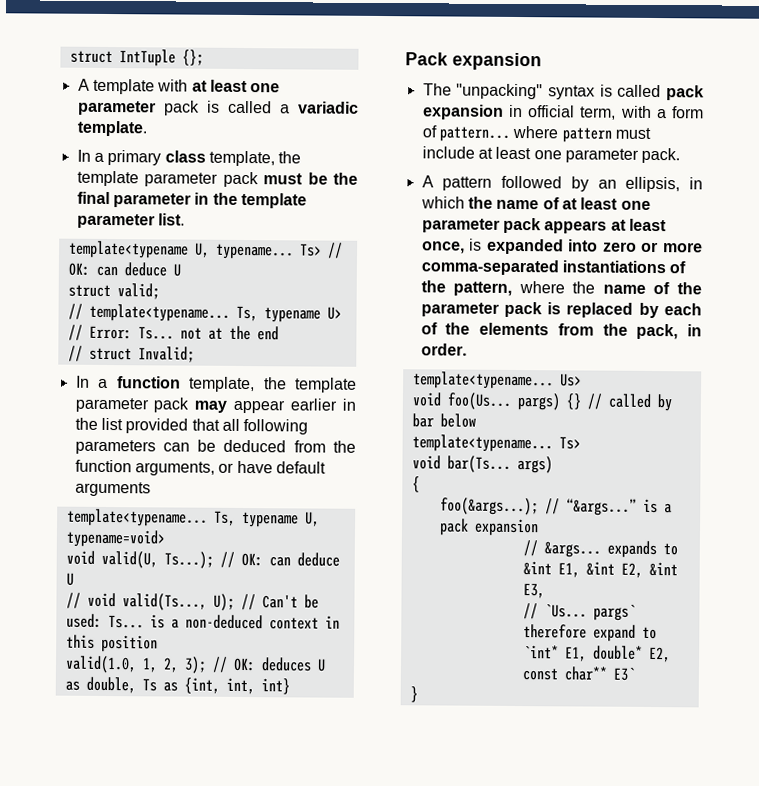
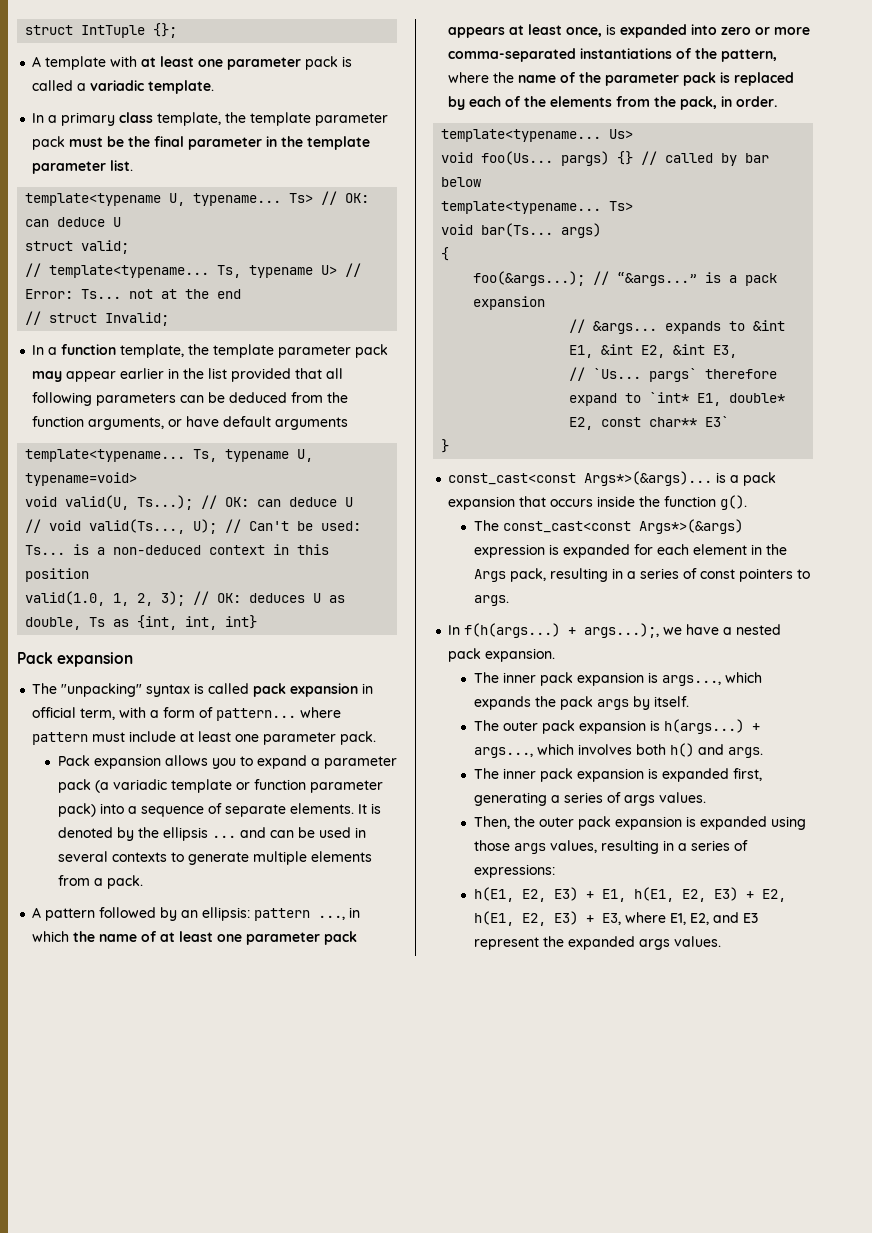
(681, 155) none -> [57,755,397,769] [57,779,383,793] [57,803,381,817] [57,827,366,841] [57,851,372,865] [57,875,143,889] // Pack expansion allows you to expand a parameter pack (a variadic template or function parameter pack) into a sequence of separate elements. It is denoted by the ellipsis ... and can be used in several contexts to generate multiple elements from a pack.
[625,176,681,193] ellipsis, -> [202,907,346,921] ellipsis: pattern ...,
(418, 694) none -> [448,471,777,486] [448,495,748,510] [473,519,743,534] [473,544,787,558] [473,568,810,582] [473,595,509,606] [448,623,782,638] [448,648,556,662] [473,672,762,686] [473,696,689,710] [473,719,760,734] [473,743,763,758] [473,768,762,782] [473,792,706,806] [473,816,806,830] [473,840,748,854] [473,864,555,878] [473,887,786,902] [473,911,758,926] [473,936,721,950] // const_cast<const Args*>(&args)... is a pack expansion that occurs inside the function g(). // The const_cast<const Args*>(&args) expression is expanded for each element in the Args pack, resulting in a series of const pointers to args. // In f(h(args...) + args...);, we have a nested pack expansion. // The inner pack expansion is args..., which expands the pack args by itself. // The outer pack expansion is h(args...) + args..., which involves both h() and args. // The inner pack expansion is expanded first, generating a series of args values. // Then, the outer pack expansion is expanded using those args values, resulting in a series of expressions: // h(E1, E2, E3) + E1, h(E1, E2, E3) + E2, h(E1, E2, E3) + E3, where E1, E2, and E3 represent the expanded args values.

